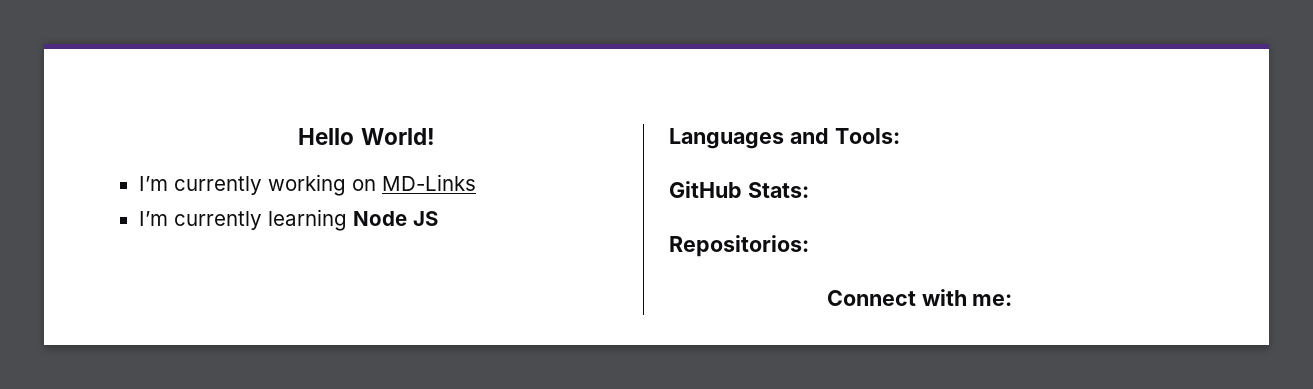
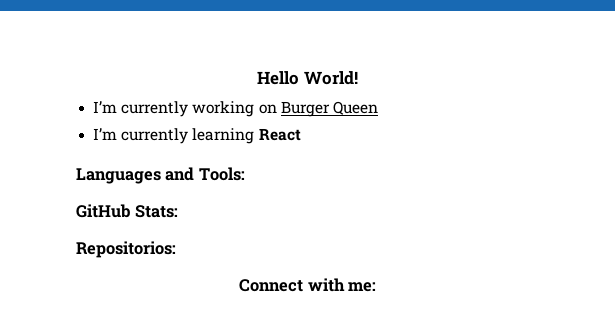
[381,174,476,191] MD-Links -> [280,101,378,117] Burger Queen
[352,211,438,226] Node JS -> [258,128,301,141] React

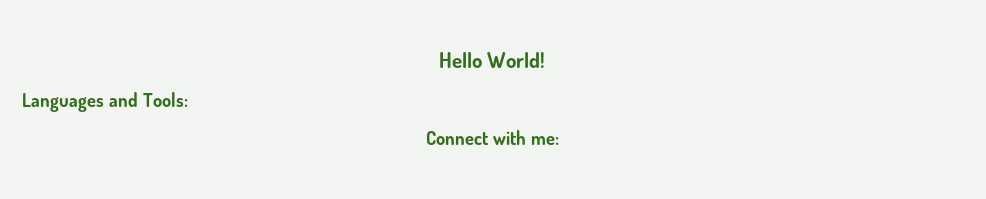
[93,101,378,117] [93,128,301,144] // I’m currently working on Burger Queen // I’m currently learning React -> (546, 60) none
[76,204,179,218] [76,241,176,258] // GitHub Stats: // Repositorios: -> (188, 99) none

